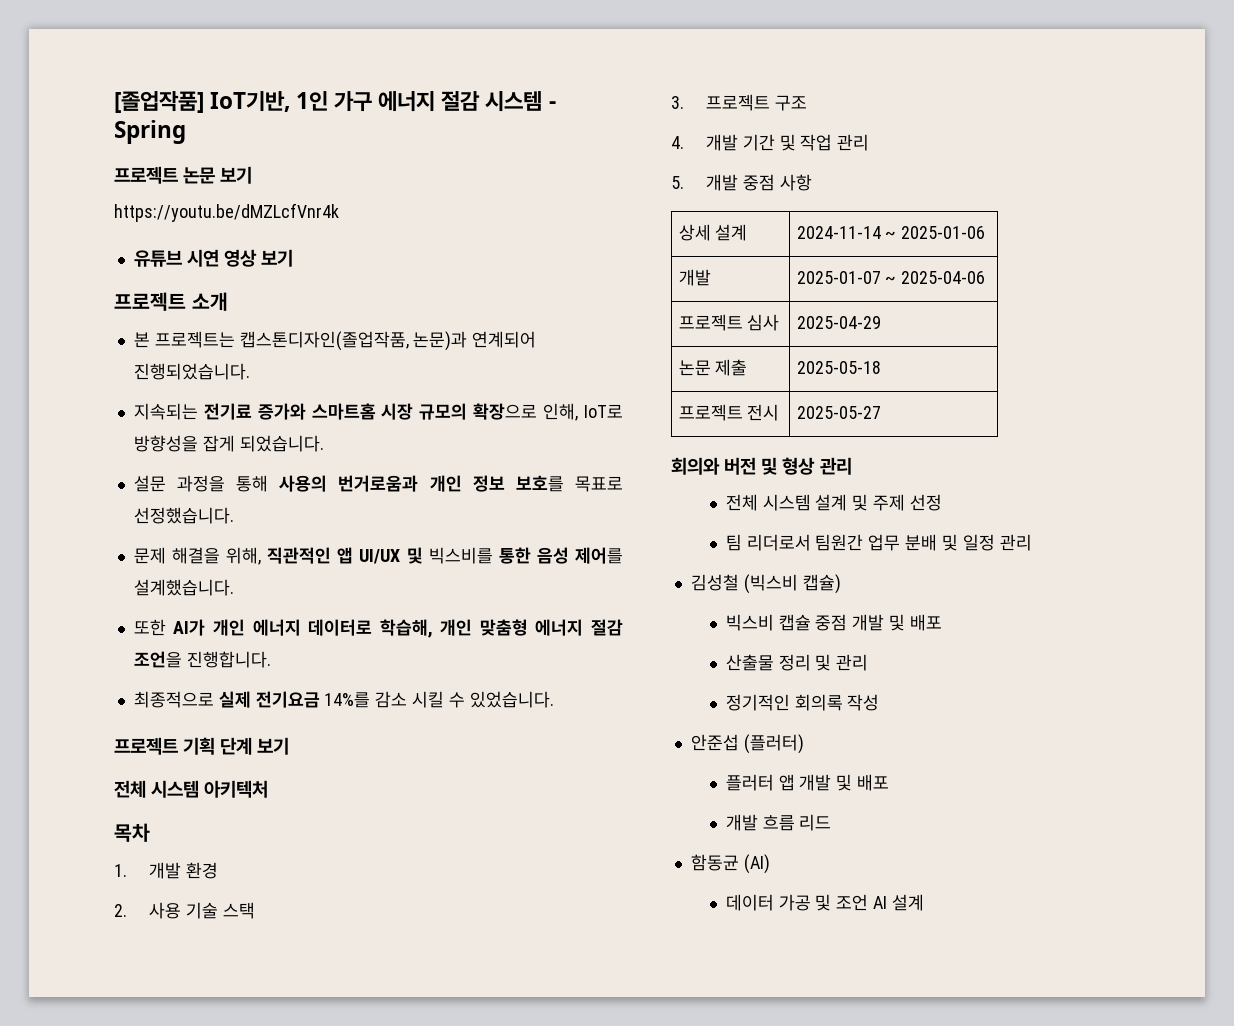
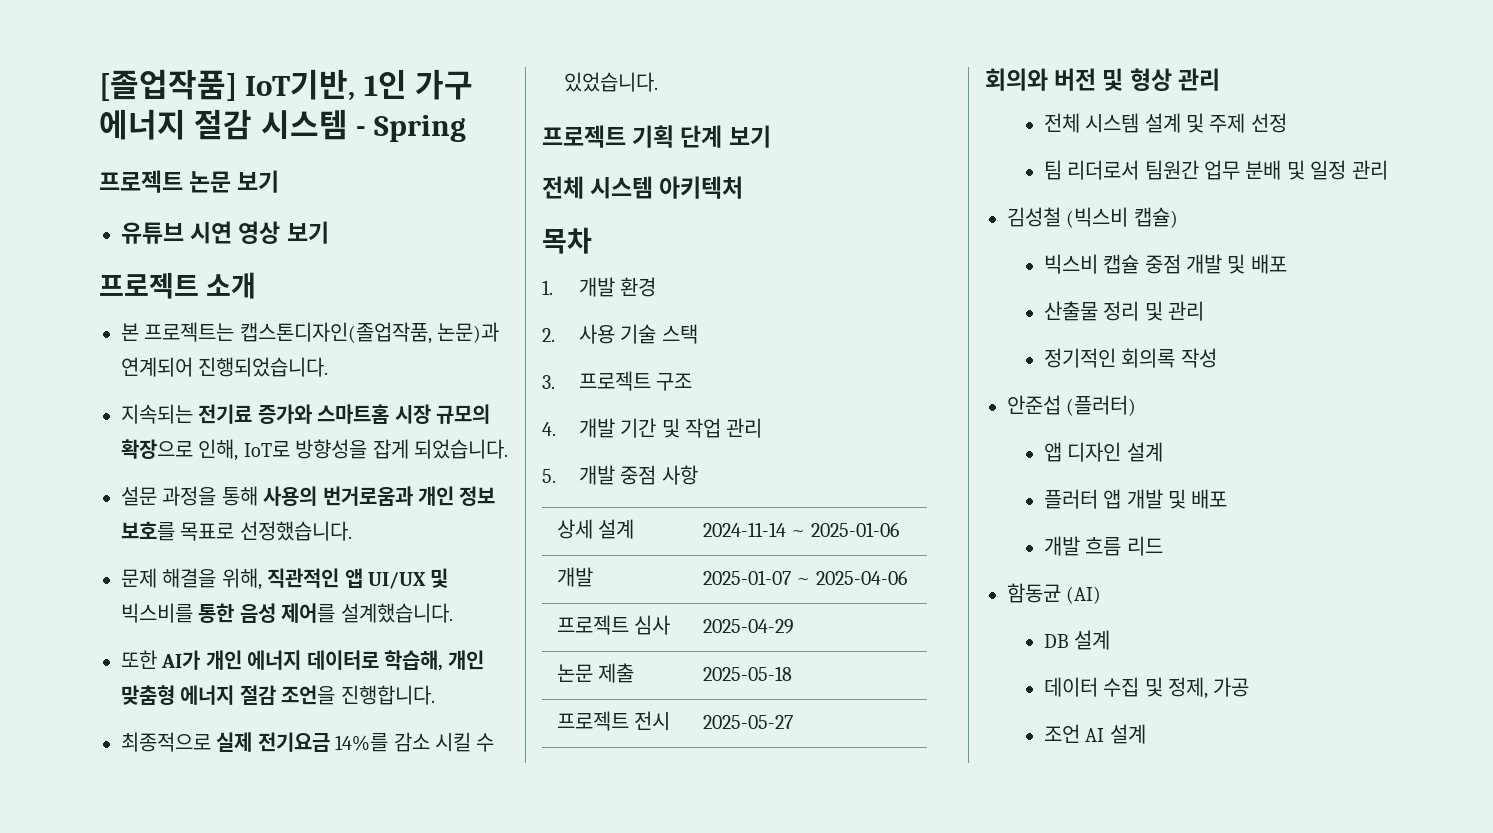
[114,203,339,222] // https://youtu.be/dMZLcfVnr4k -> (280, 181) none
(804, 744) none -> [1043,442,1163,462] // 앱 디자인 설계
(770, 864) none -> [1043,630,1111,650] // DB 설계
(774, 902) none -> [1103,677,1208,699] 수집 및 정제,
[815,894,832,911] 및 -> (1250, 687) //

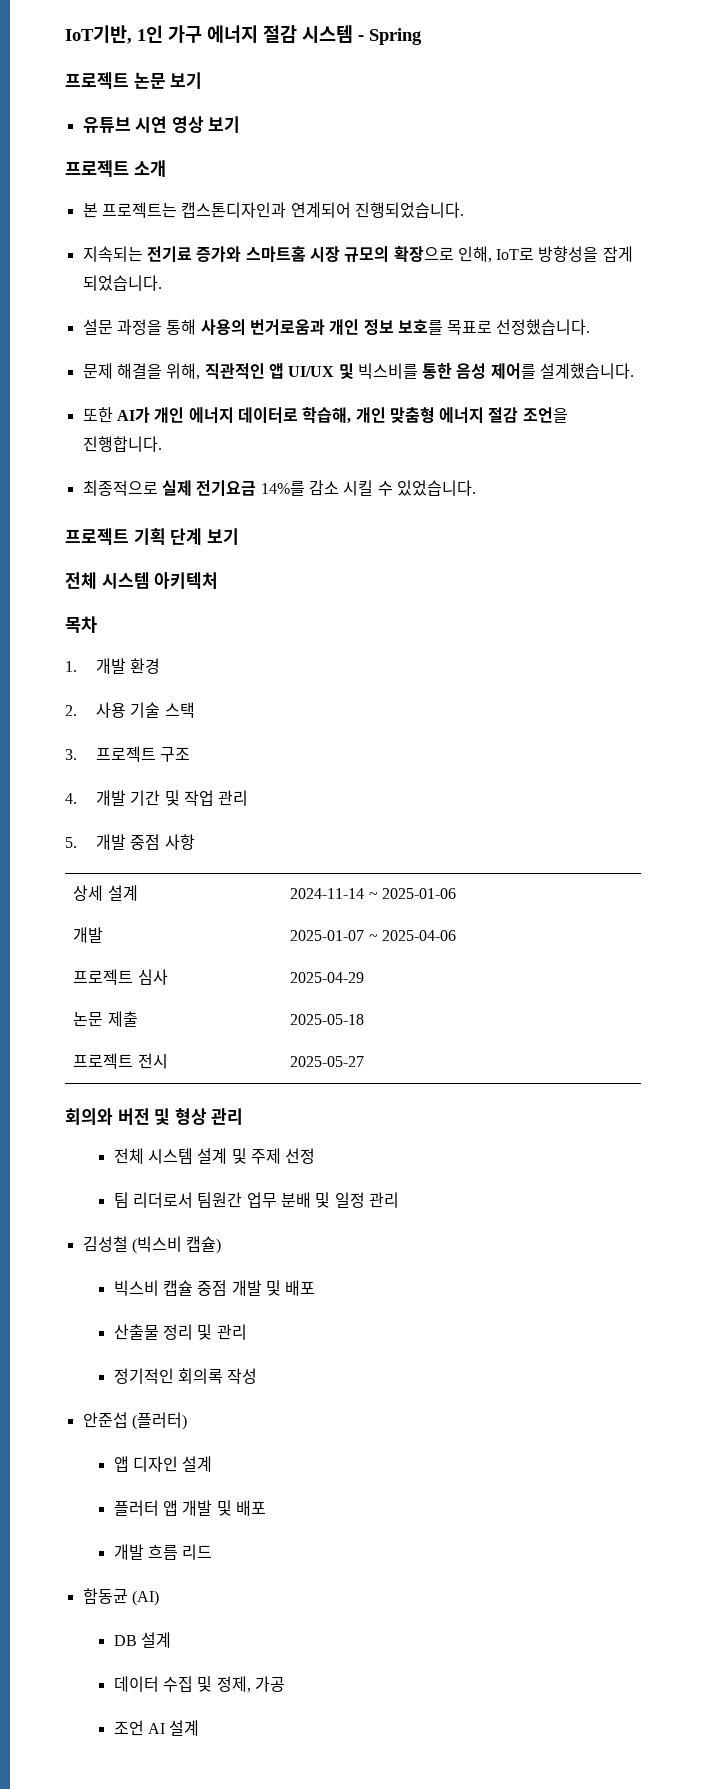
[99,69,237,101] [졸업작품] -> (65, 34) none
[239,322,500,344] 캡스톤디자인(졸업작품, 논문)과 -> [181,202,287,218] 캡스톤디자인과

